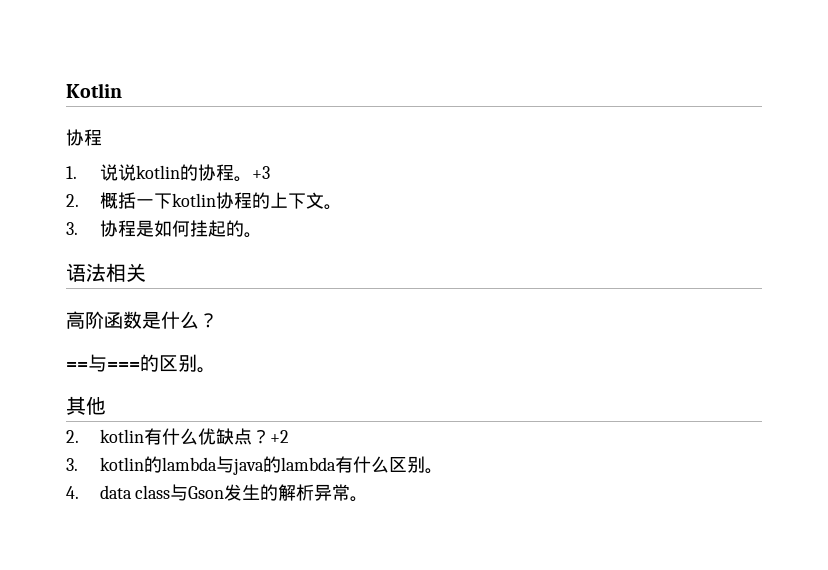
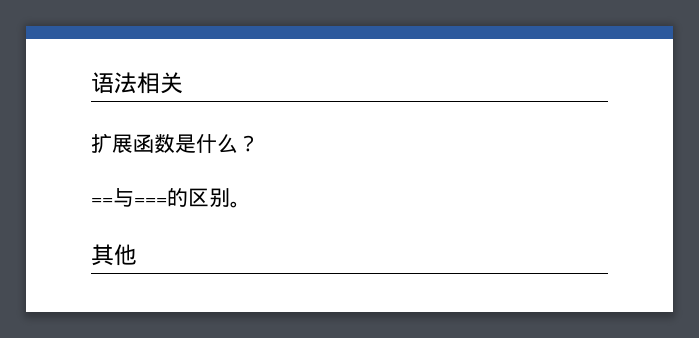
[66,83,122,98] [66,129,102,146] [66,164,270,182] [66,192,342,210] [66,220,262,238] Kotlin // 协程 // 1.说说kotlin的协程。+3 // 2.概括一下kotlin协程的上下文。 // 3.协程是如何挂起的。 // -> (91, 83) none
[66,311,104,329] 高阶 -> [91,133,133,153] 扩展
[66,428,289,445] [66,456,443,475] [66,484,369,502] // 2. kotlin有什么优缺点？+2 // 3. kotlin的lambda与java的lambda有什么区别。 // 4. data class与Gson发生的解析异常。 -> (137, 255) none

